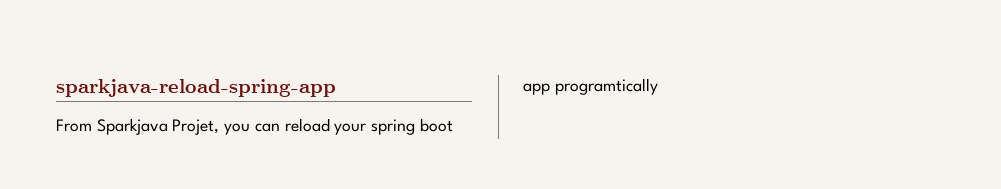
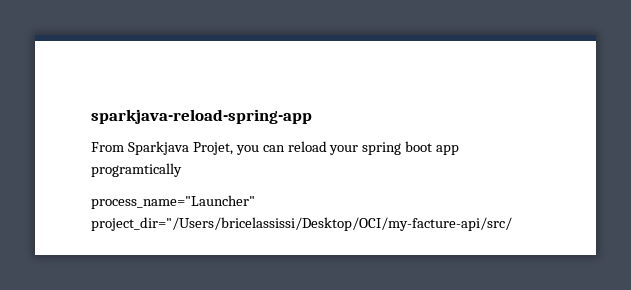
(658, 86) none -> [91,195,255,209] [91,217,512,231] // process_name="Launcher" project_dir="/Users/bricelassissi/Desktop/OCI/my-facture-api/src/

